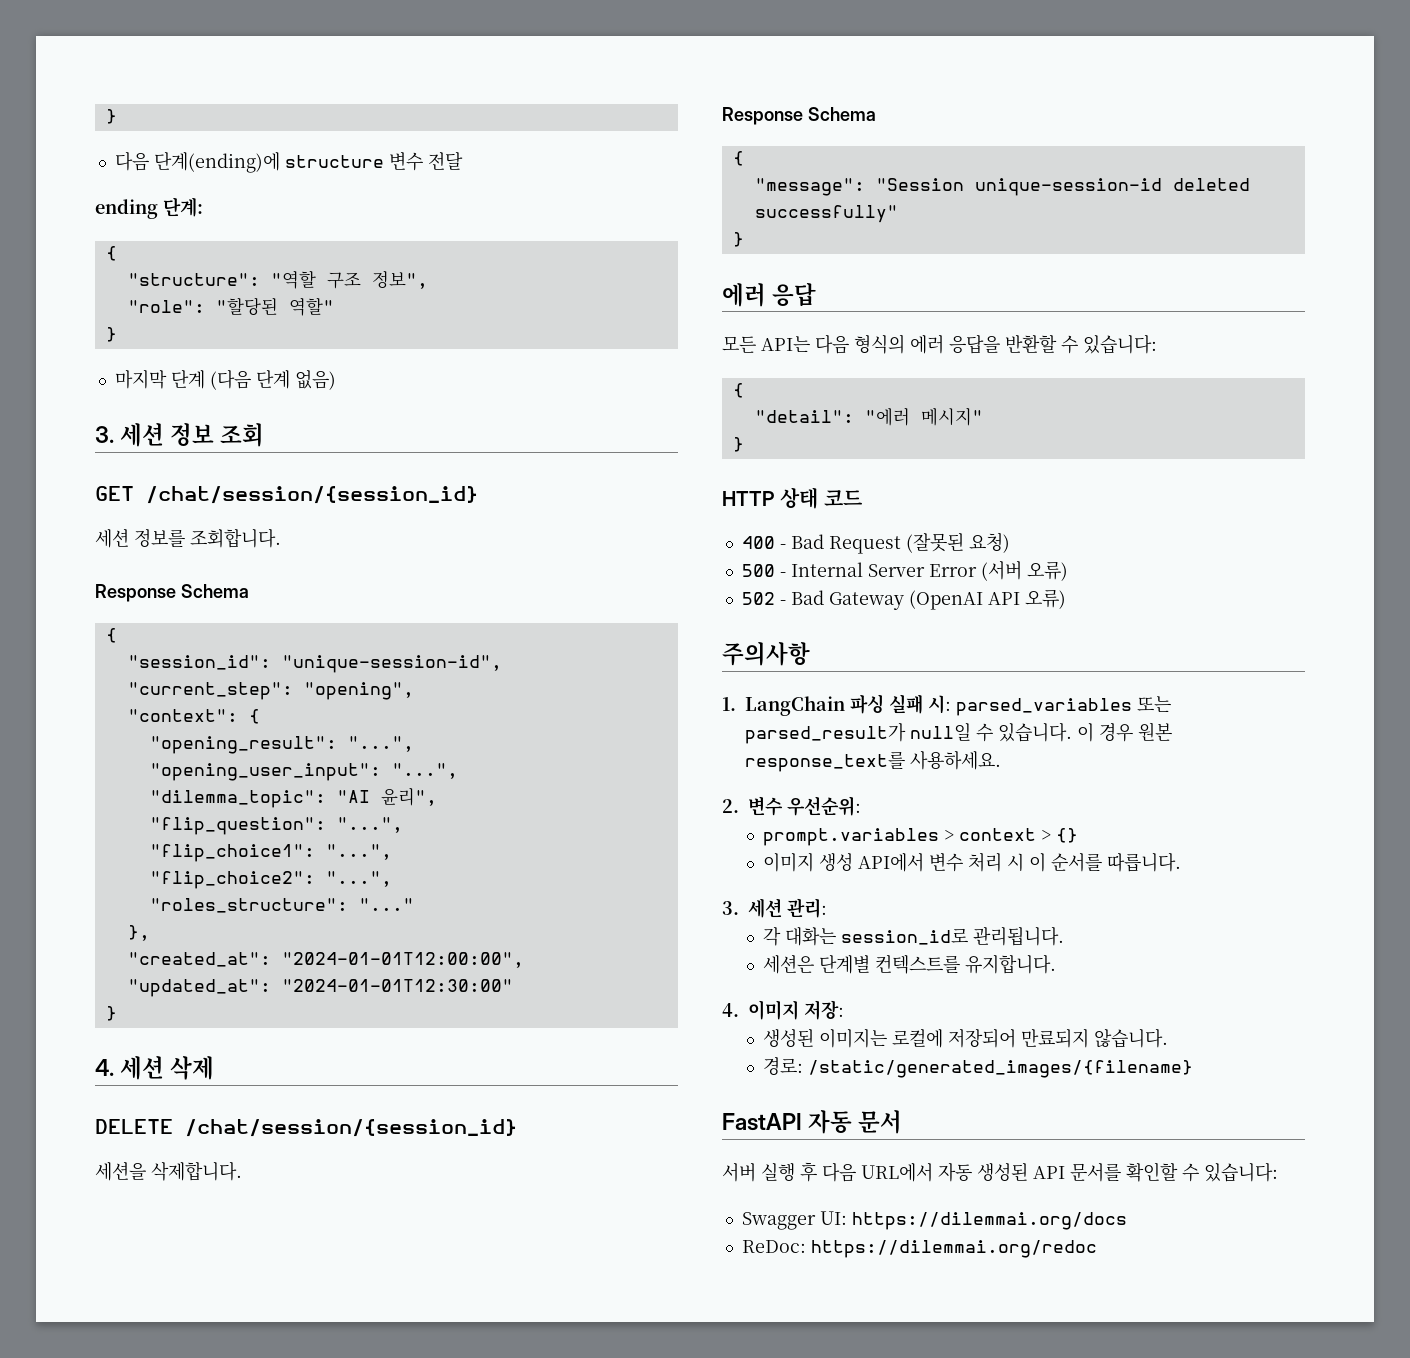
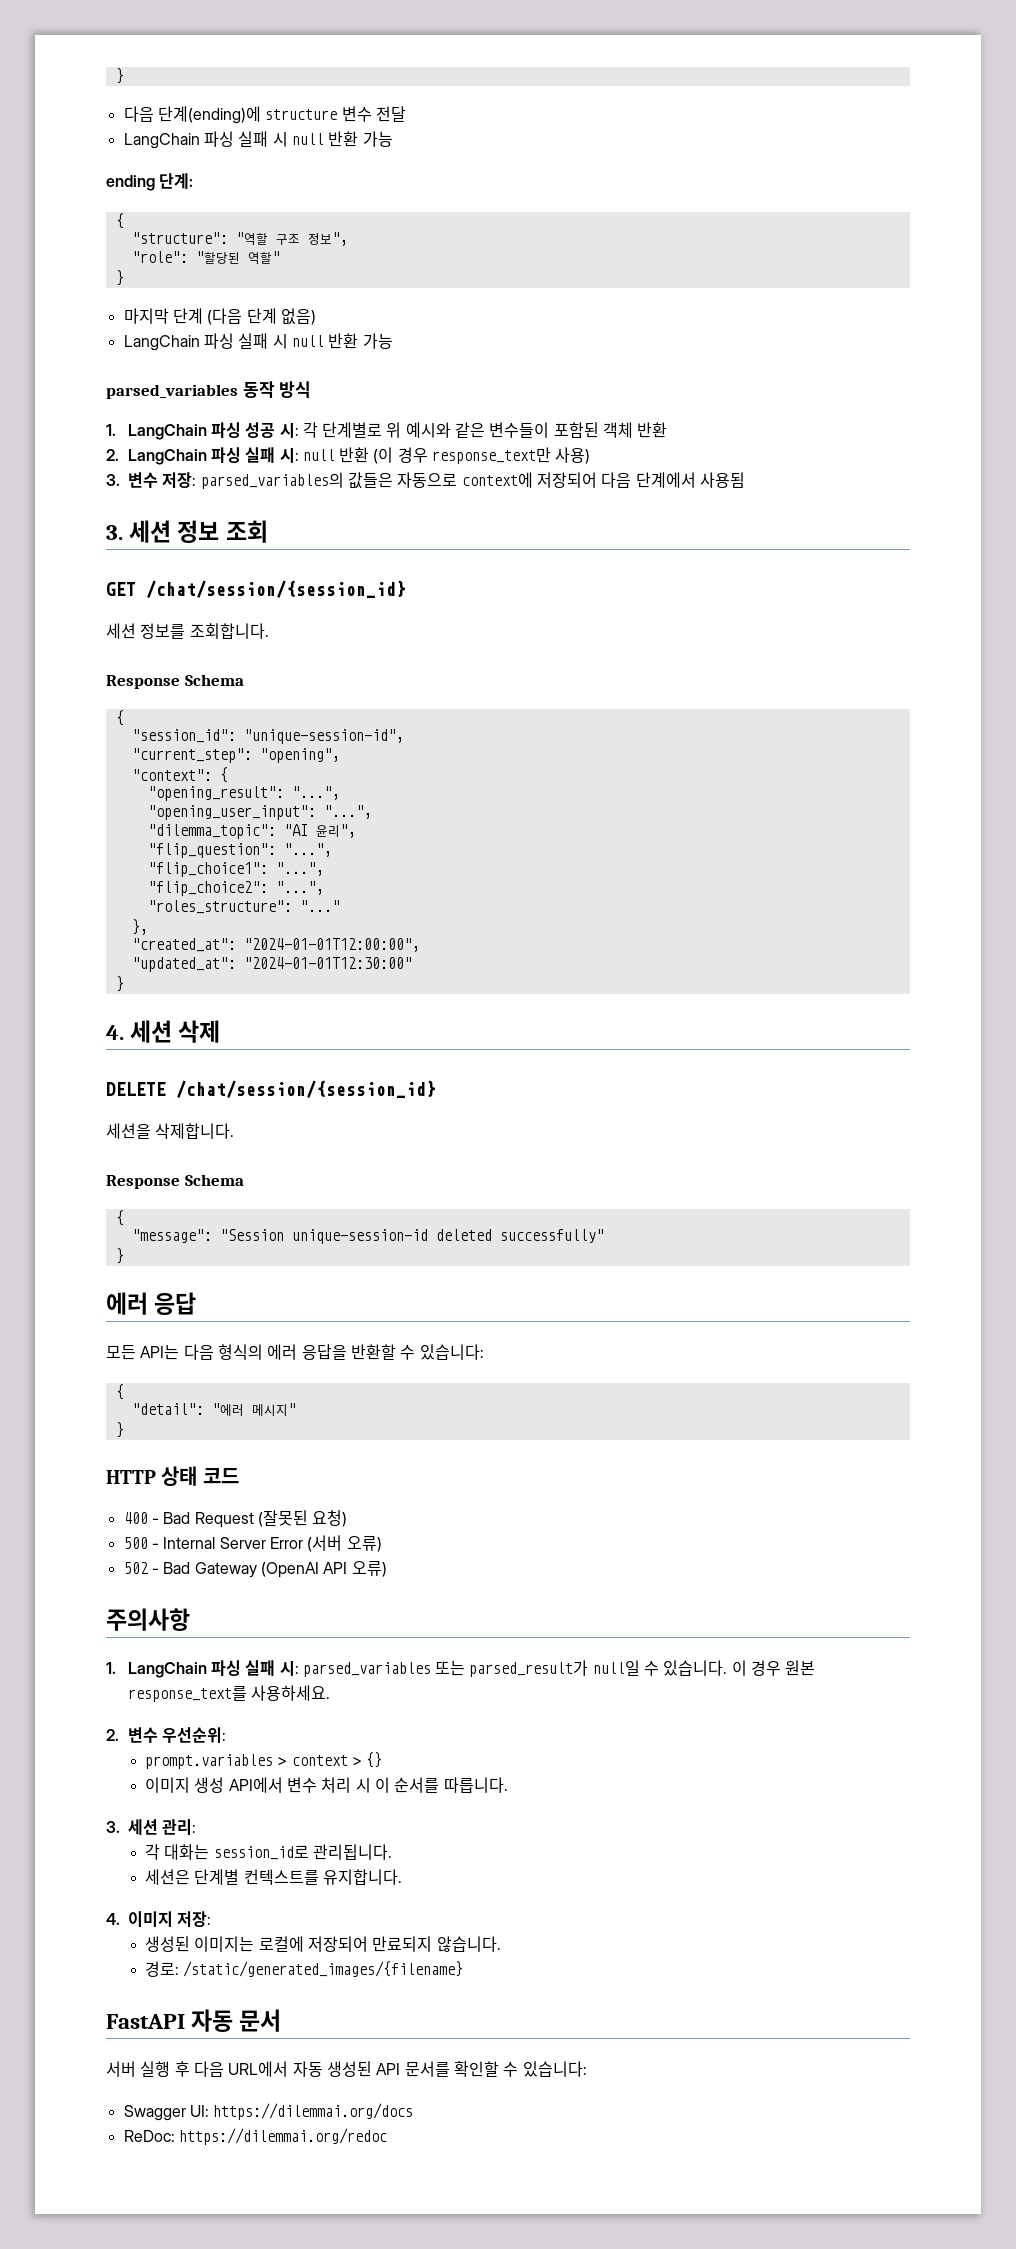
(463, 161) none -> [123,131,393,149] // LangChain 파싱 실패 시 null 반환 가능
(336, 380) none -> [123,333,393,351] [106,381,312,399] [106,422,668,440] [106,447,591,465] [106,472,745,489] // LangChain 파싱 실패 시 null 반환 가능 // parsed_variables 동작 방식 // 1. LangChain 파싱 성공 시: 각 단계별로 위 예시와 같은 변수들이 포함된 객체 반환 // 2. LangChain 파싱 실패 시: null 반환 (이 경우 response_text만 사용) // 3. 변수 저장: parsed_variables의 값들은 자동으로 context에 저장되어 다음 단계에서 사용됨

